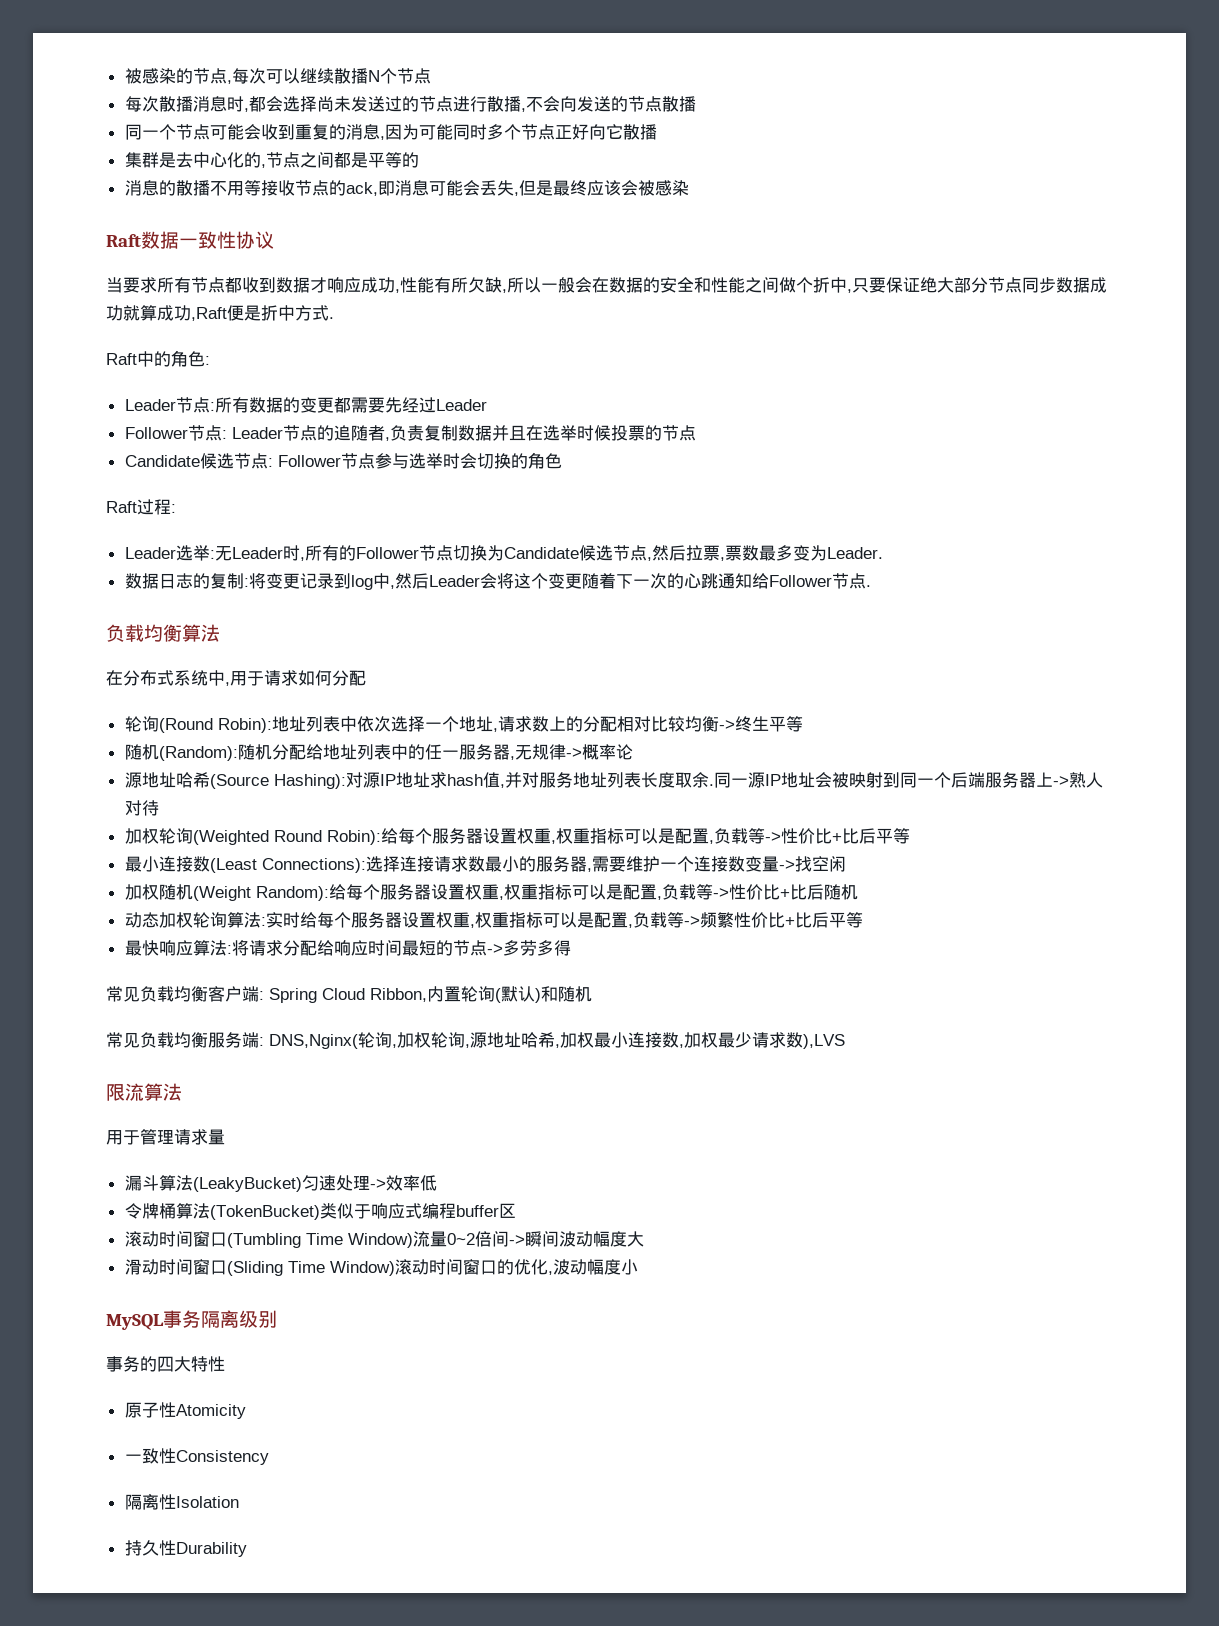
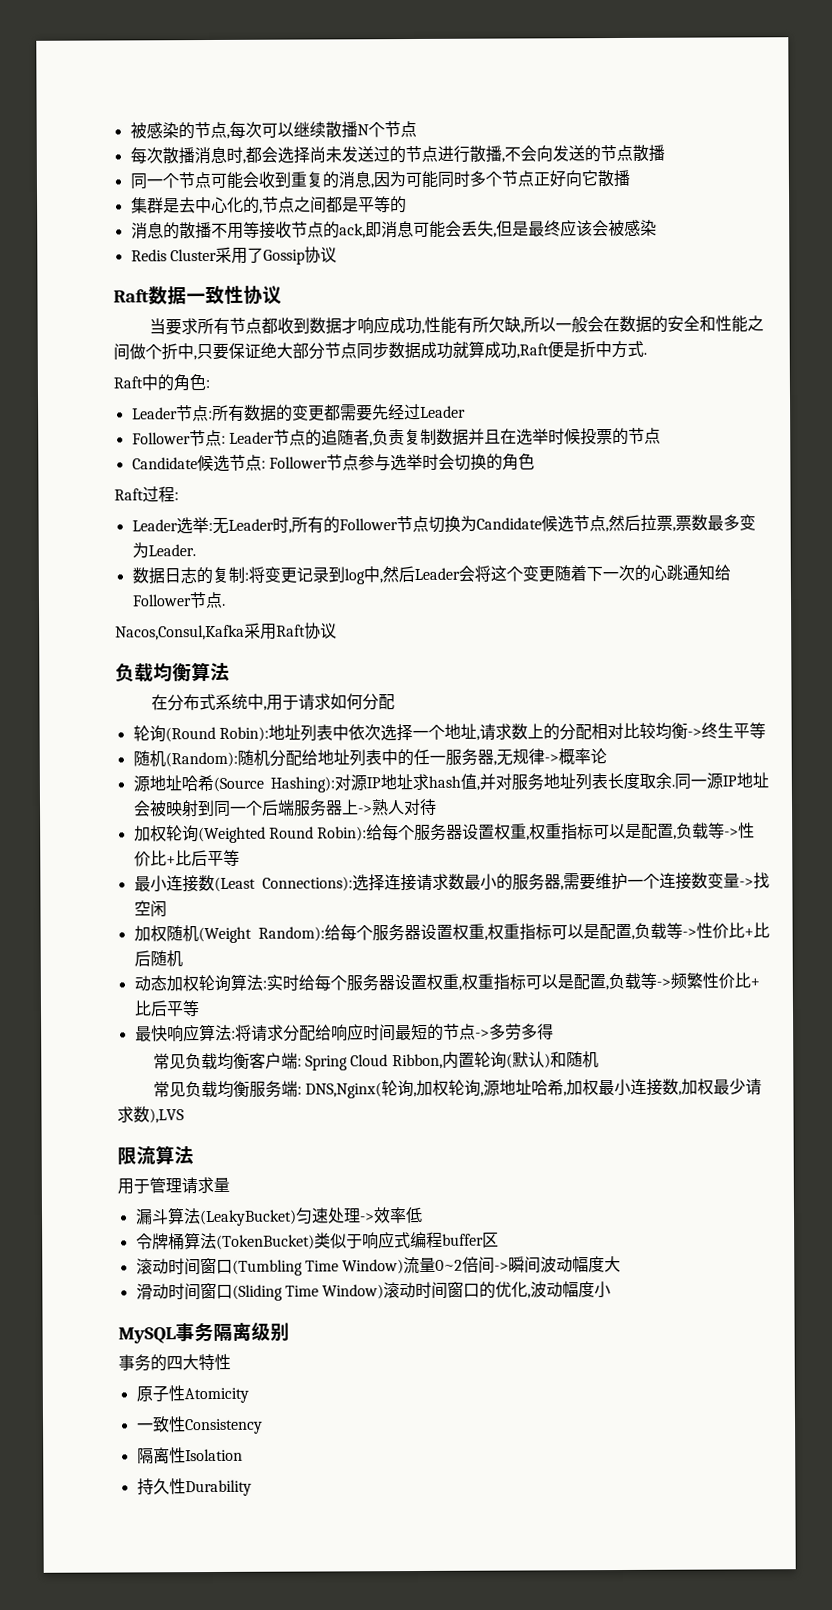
(689, 188) none -> [130,246,337,265] // Redis Cluster采用了Gossip协议
(871, 586) none -> [115,622,337,641] // Nacos,Consul,Kafka采用Raft协议

